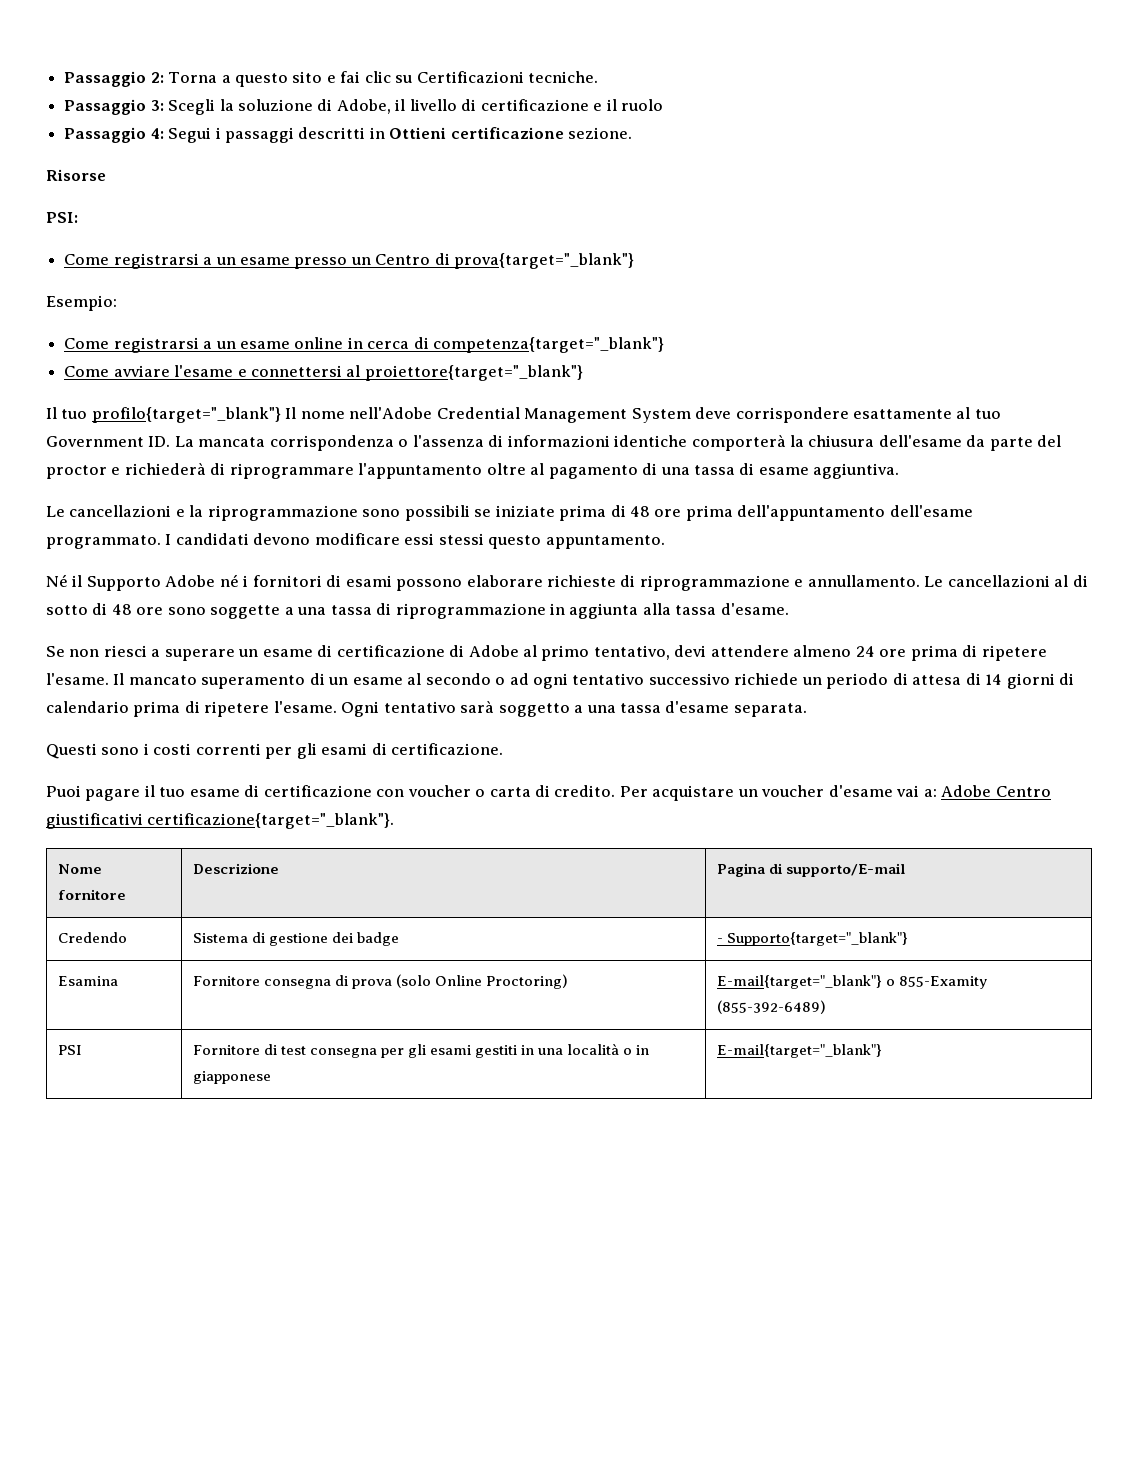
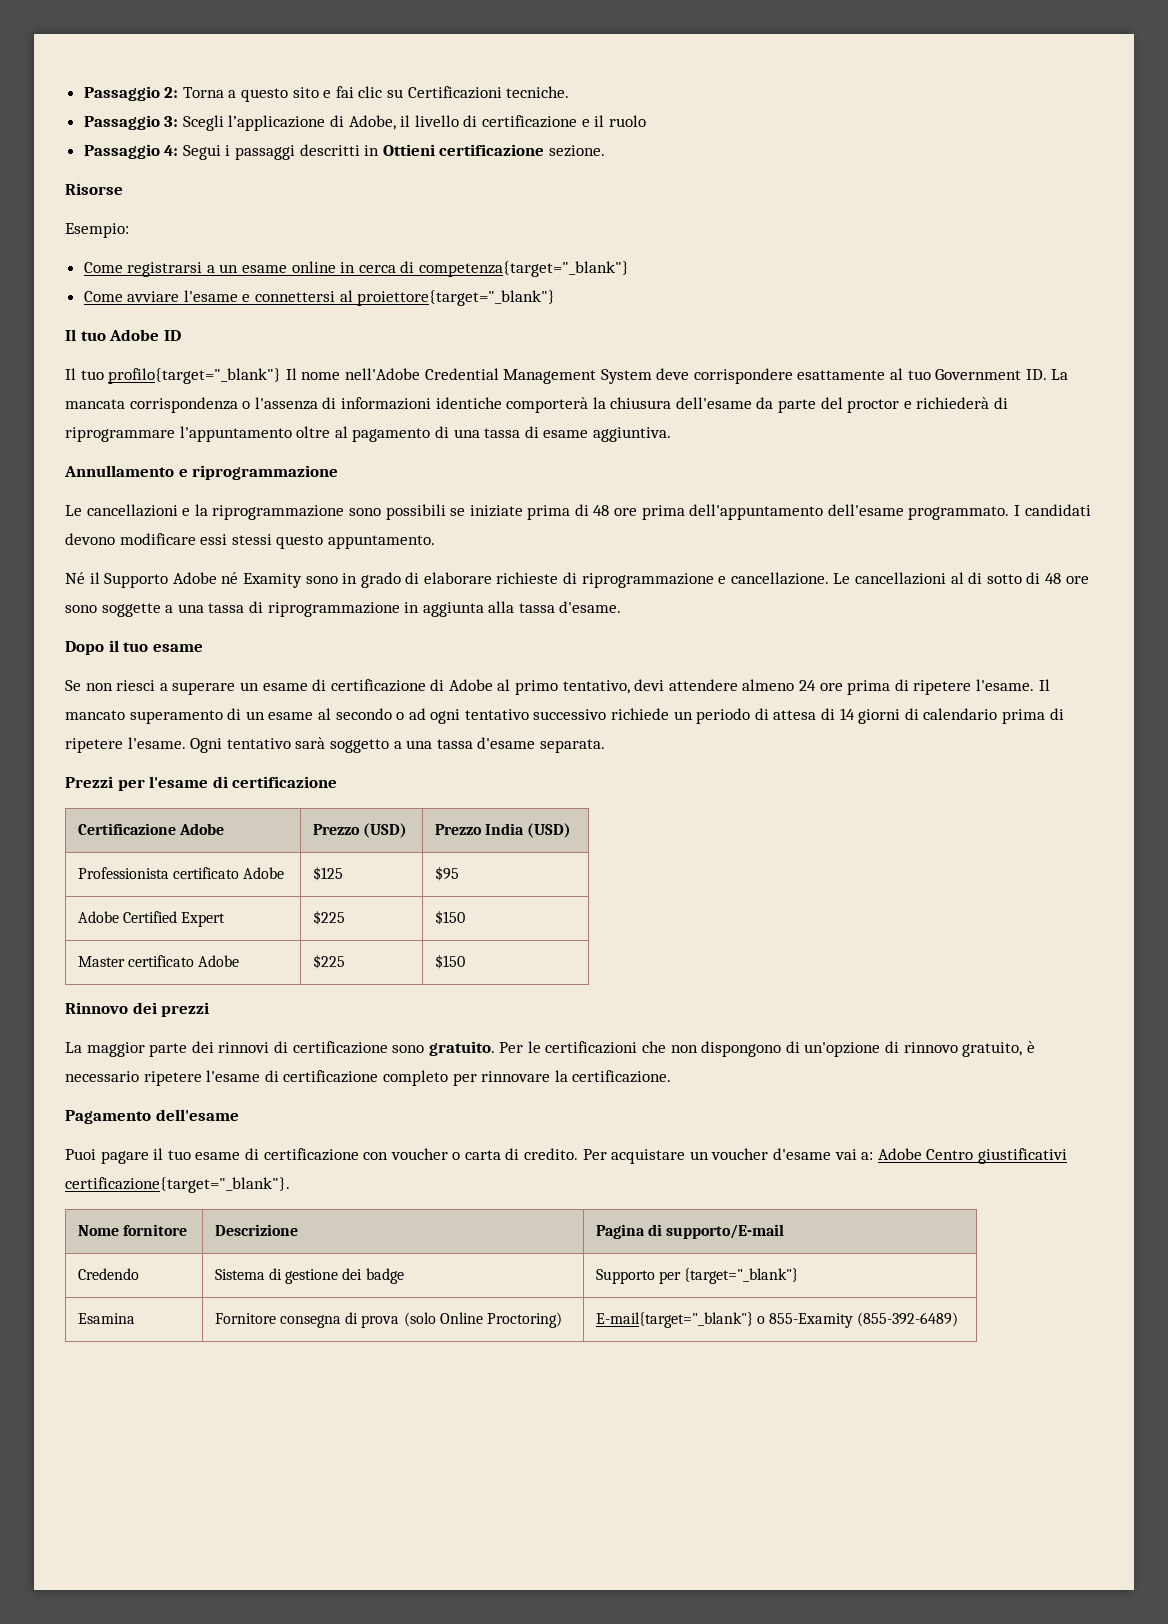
[219,99,313,111] la soluzione -> [228,115,326,131] l’applicazione
[46,212,78,223] [64,253,635,269] // PSI: // Come registrarsi a un esame presso un Centro di prova{target="_blank"} -> (123, 189) none
(583, 373) none -> [65,329,181,341] // Il tuo Adobe ID
(900, 471) none -> [64,465,339,480] // Annullamento e riprogrammazione
[243,575,463,591] i fornitori di esami possono -> [242,572,420,588] Examity sono in grado di
[807,575,920,587] annullamento. -> [730,572,829,585] cancellazione.
(789, 609) none -> [65,640,203,655] // Dopo il tuo esame
[46,743,387,759] Questi sono i costi correnti per gli esami di -> [65,776,338,791] [77,823,225,835] [312,823,408,838] [434,823,572,838] [77,867,285,879] [312,866,343,881] [434,866,459,881] [77,911,226,927] [312,910,345,925] [434,910,465,925] [77,955,240,967] [312,954,345,969] [434,954,465,969] [65,1002,210,1017] [65,1041,1035,1057] [65,1070,568,1086] Prezzi per l'esame di certificazione // Certificazione Adobe | Prezzo (USD) | Prezzo India (USD) // Professionista certificato Adobe | $125 | $95 // Adobe Certified Expert | $225 | $150 // Master certificato Adobe | $225 | $150 // Rinnovo dei prezzi // La maggior parte dei rinnovi di certificazione sono gratuito. Per le certificazioni che non dispongono di un'opzione di rinnovo gratuito, è necessario ripetere l'esame di certificazione completo per rinnovare la
(504, 749) none -> [65,1109,239,1124] // Pagamento dell'esame
[716,932,908,946] - Supporto{target="_blank"} -> [595,1268,799,1284] Supporto per {target="_blank"}
[57,1045,82,1055] [192,1043,650,1058] [192,1071,271,1084] [716,1044,882,1058] // PSI | Fornitore di test consegna per gli esami gestiti in una località o in giapponese | E-mail{target="_blank"} -> (959, 1319) none

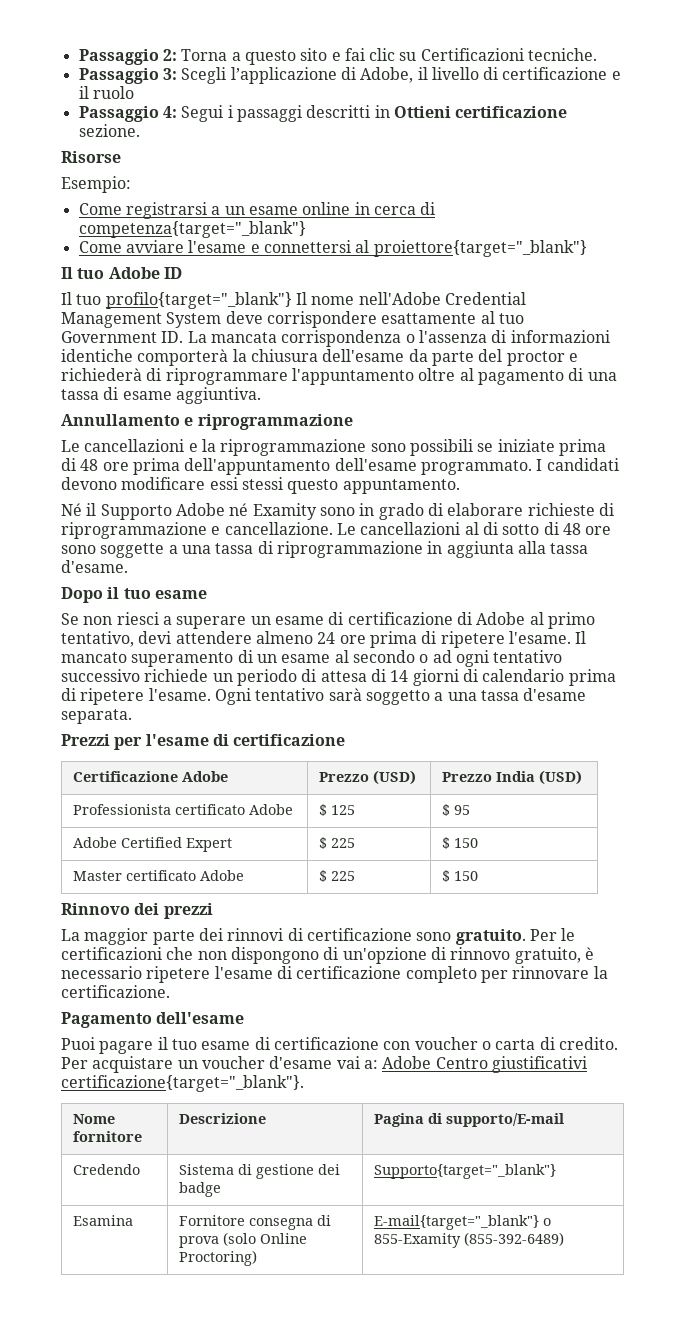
[312,866,343,881] [434,866,459,881] $125 | $95 -> [318,804,355,816] [441,804,470,816] $ 125 | $ 95
[312,910,345,925] [434,910,465,925] $225 | $150 -> [318,837,355,849] [441,837,478,849] $ 225 | $ 150
[312,954,345,969] [434,954,465,969] $225 | $150 -> [318,870,355,882] [441,870,478,882] $ 225 | $ 150
[595,1268,799,1284] Supporto per {target="_blank"} -> [373,1164,556,1179] Supporto{target="_blank"}

